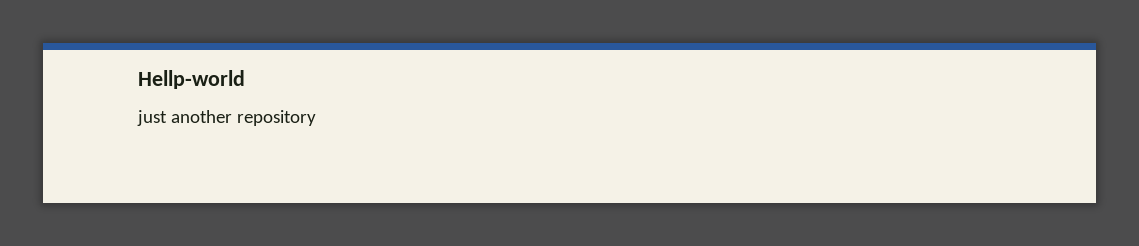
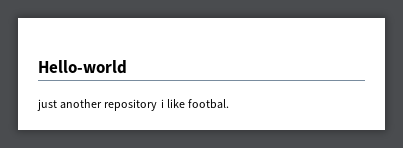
[138,70,245,89] Hellp-world -> [38,60,127,74] Hello-world
(316, 118) none -> [160,99,230,109] i like footbal.

